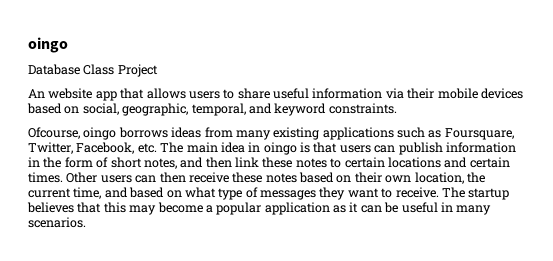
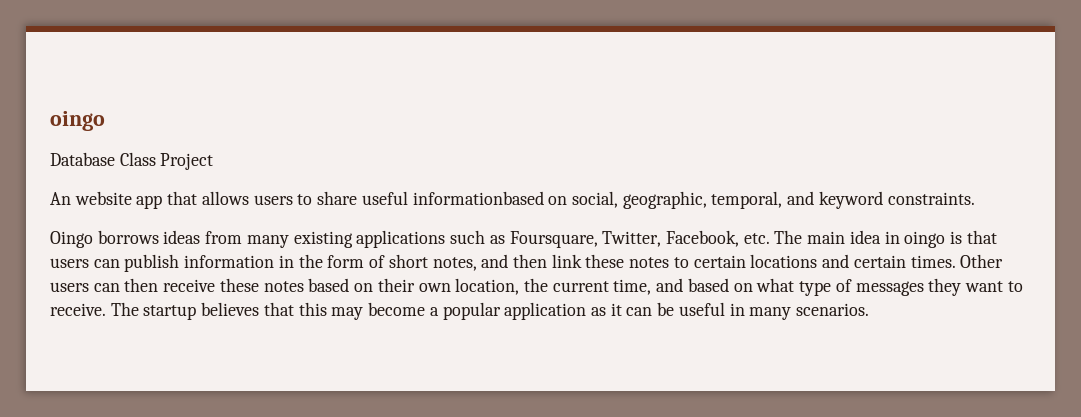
[312,88,523,99] [27,103,62,114] information via their mobile devices based -> [412,191,544,205] informationbased
[28,127,117,140] Ofcourse, oingo -> [50,231,93,248] Oingo

